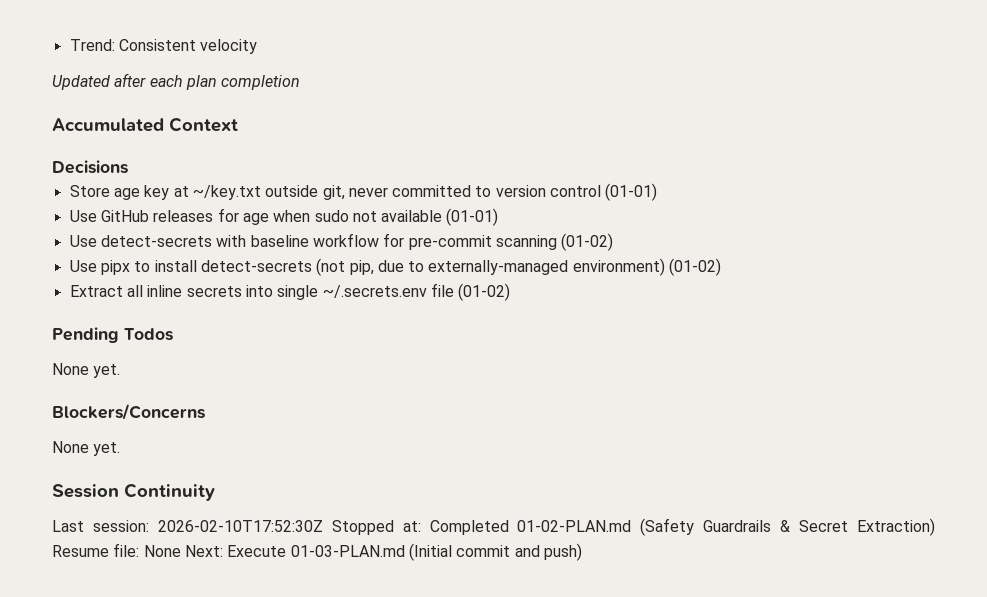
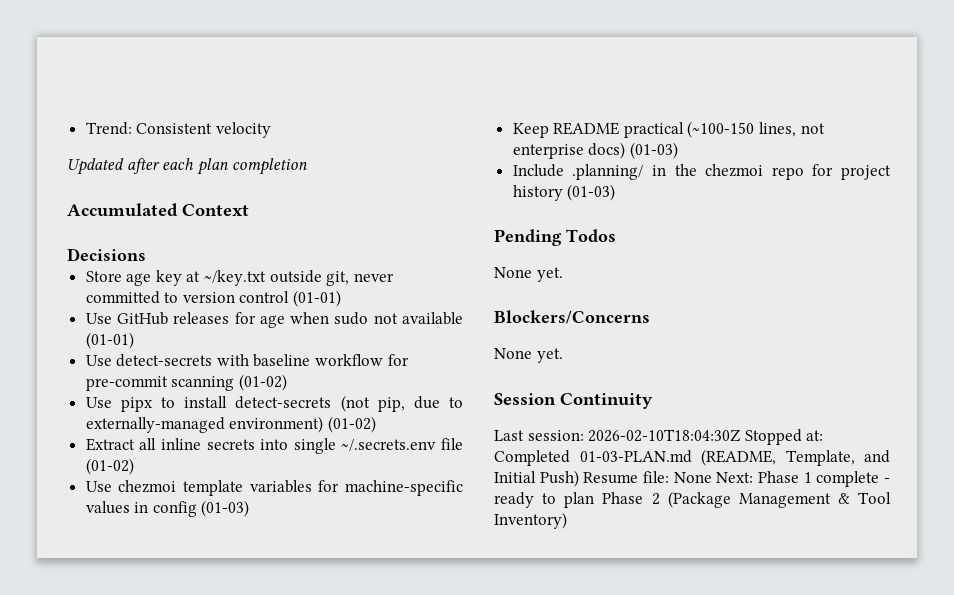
(511, 292) none -> [85,480,464,496] [85,500,250,517] [512,121,825,138] [512,142,678,159] [512,164,891,180] [512,184,616,201] // Use chezmoi template variables for machine-specific values in config (01-03) // Keep README practical (~100-150 lines, not enterprise docs) (01-03) // Include .planning/ in the chezmoi repo for project history (01-03)
[157,520,323,532] 2026-02-10T17:52:30Z -> [588,429,741,442] 2026-02-10T18:04:30Z
[517,518,935,536] [52,543,582,561] 01-02-PLAN.md (Safety Guardrails & Secret Extraction) Resume file: None Next: Execute 01-03-PLAN.md (Initial commit and push) -> [579,449,890,466] [494,470,890,487] [494,491,891,508] [494,512,567,529] 01-03-PLAN.md (README, Template, and Initial Push) Resume file: None Next: Phase 1 complete - ready to plan Phase 2 (Package Management & Tool Inventory)

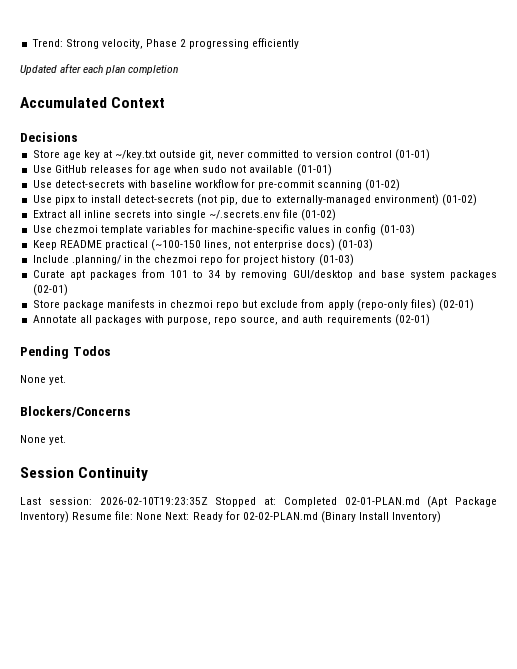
[136,122,271,138] Consistent velocity -> [65,38,300,49] Strong velocity, Phase 2 progressing efficiently
(616, 192) none -> [32,269,498,280] [32,284,68,296] [32,299,474,311] [32,314,430,326] // Curate apt packages from 101 to 34 by removing GUI/desktop and base system packages (02-01) // Store package manifests in chezmoi repo but exclude from apply (repo-only files) (02-01) // Annotate all packages with purpose, repo source, and auth requirements (02-01)
[588,429,741,442] 2026-02-10T18:04:30Z -> [99,497,208,505] 2026-02-10T19:23:35Z
[579,449,890,466] [494,470,890,487] [494,491,891,508] 01-03-PLAN.md (README, Template, and Initial Push) Resume file: None Next: Phase 1 complete - ready to plan Phase 2 (Package Management & Tool -> [344,496,497,508] [20,511,389,523] 02-01-PLAN.md (Apt Package Inventory) Resume file: None Next: Ready for 02-02-PLAN.md (Binary Install

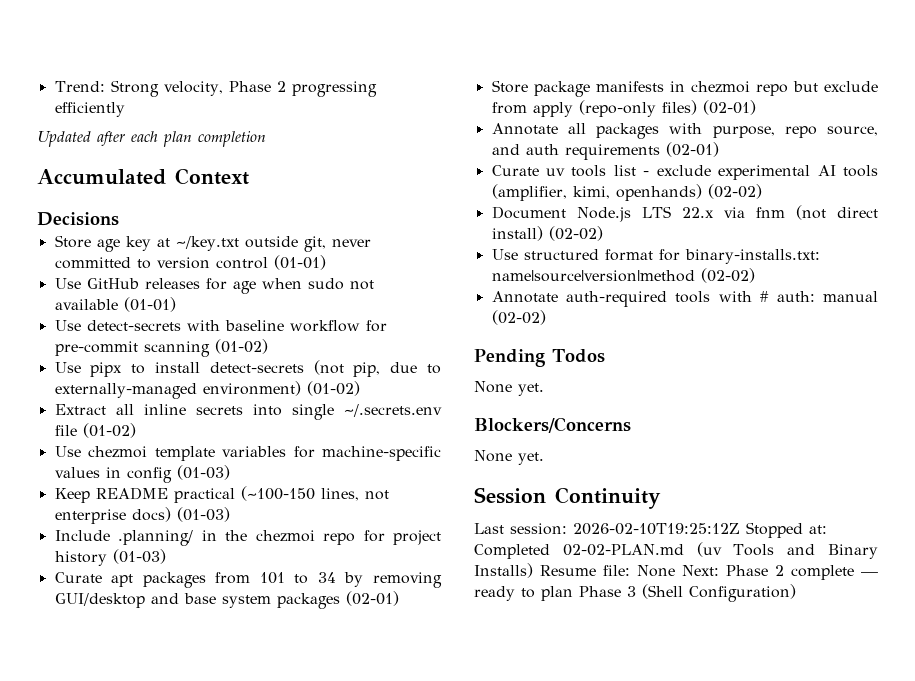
(430, 320) none -> [491,165,878,180] [491,184,762,201] [491,205,878,222] [491,226,603,241] [491,249,820,264] [491,268,755,283] [491,291,878,307] [491,310,546,325] // Curate uv tools list - exclude experimental AI tools (amplifier, kimi, openhands) (02-02) // Document Node.js LTS 22.x via fnm (not direct install) (02-02) // Use structured format for binary-installs.txt: name|source|version|method (02-02) // Annotate auth-required tools with # auth: manual (02-02)
[99,497,208,505] 2026-02-10T19:23:35Z -> [573,523,740,535] 2026-02-10T19:25:12Z
[344,496,497,508] [20,511,442,523] 02-01-PLAN.md (Apt Package Inventory) Resume file: None Next: Ready for 02-02-PLAN.md (Binary Install Inventory) -> [562,542,878,559] [474,563,878,580] [474,584,796,602] 02-02-PLAN.md (uv Tools and Binary Installs) Resume file: None Next: Phase 2 complete — ready to plan Phase 3 (Shell Configuration)

